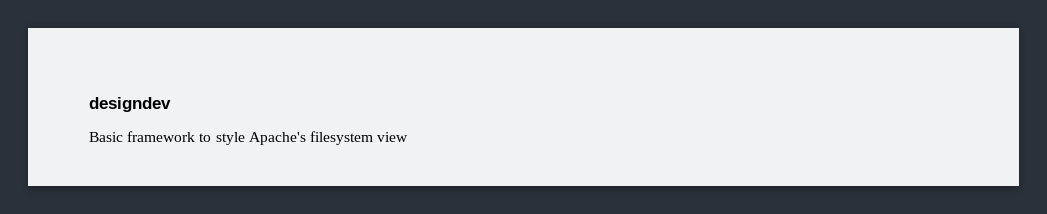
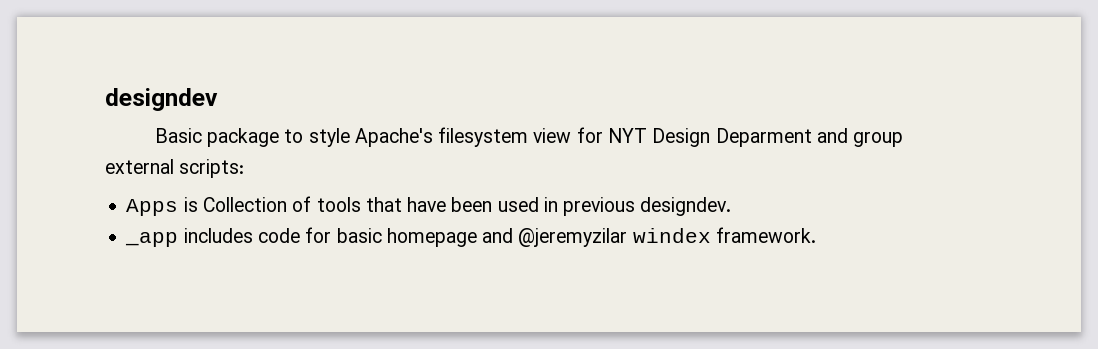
[127,131,196,142] framework -> [207,128,280,147] package
(409, 137) none -> [576,127,904,147] [105,159,245,178] [126,196,732,216] [125,227,816,247] for NYT Design Deparment and group external scripts: // Apps is Collection of tools that have been used in previous designdev. // _app includes code for basic homepage and @jeremyzilar windex framework.

